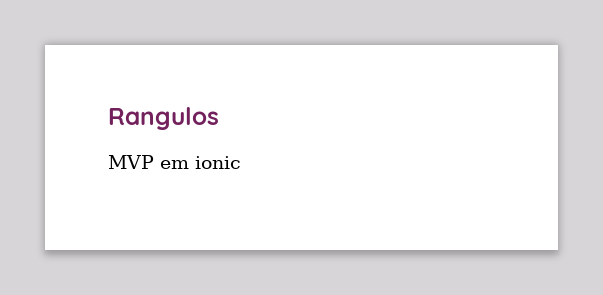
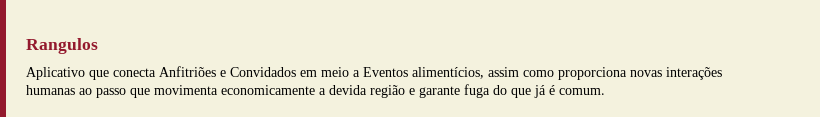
[108,155,241,169] MVP em ionic -> [26,66,722,80] [26,84,605,98] Aplicativo que conecta Anfitriões e Convidados em meio a Eventos alimentícios, assim como proporciona novas interações humanas ao passo que movimenta economicamente a devida região e garante fuga do que já é comum.

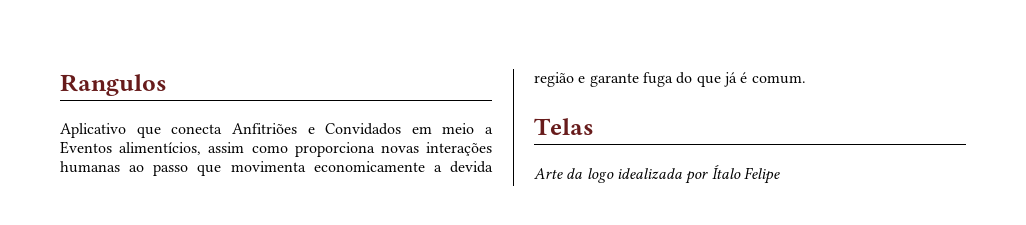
(605, 91) none -> [534,118,594,135] [534,165,780,184] // Telas // Arte da logo idealizada por Ítalo Felipe

